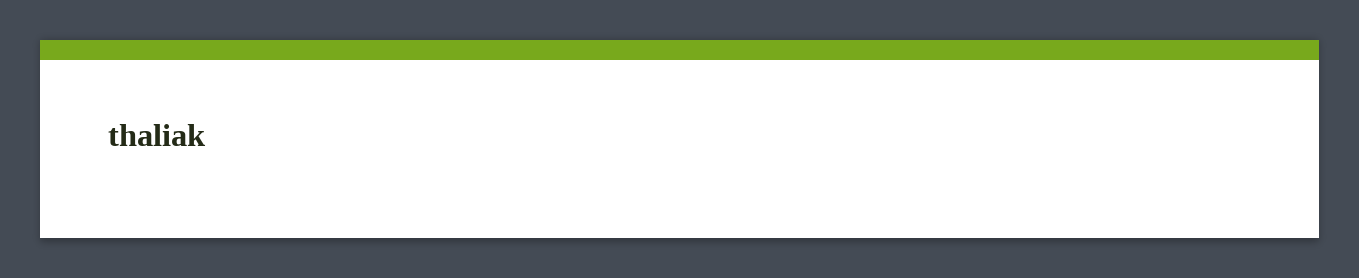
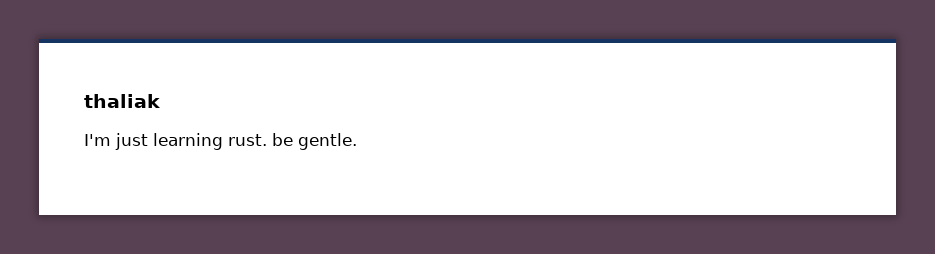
(206, 135) none -> [84,133,357,150] // I'm just learning rust. be gentle.

